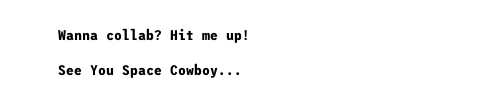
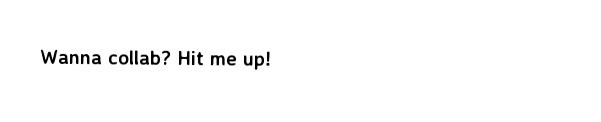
[58,63,242,78] // See You Space Cowboy... -> (272, 60) none

